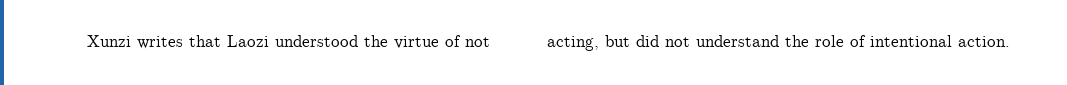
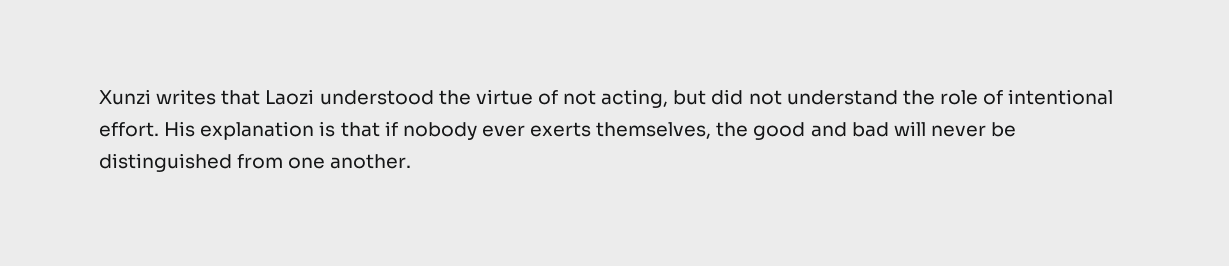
[958,36,1010,47] action. -> [99,121,1017,140] [99,153,412,172] effort. His explanation is that if nobody ever exerts themselves, the good and bad will never be distinguished from one another.

